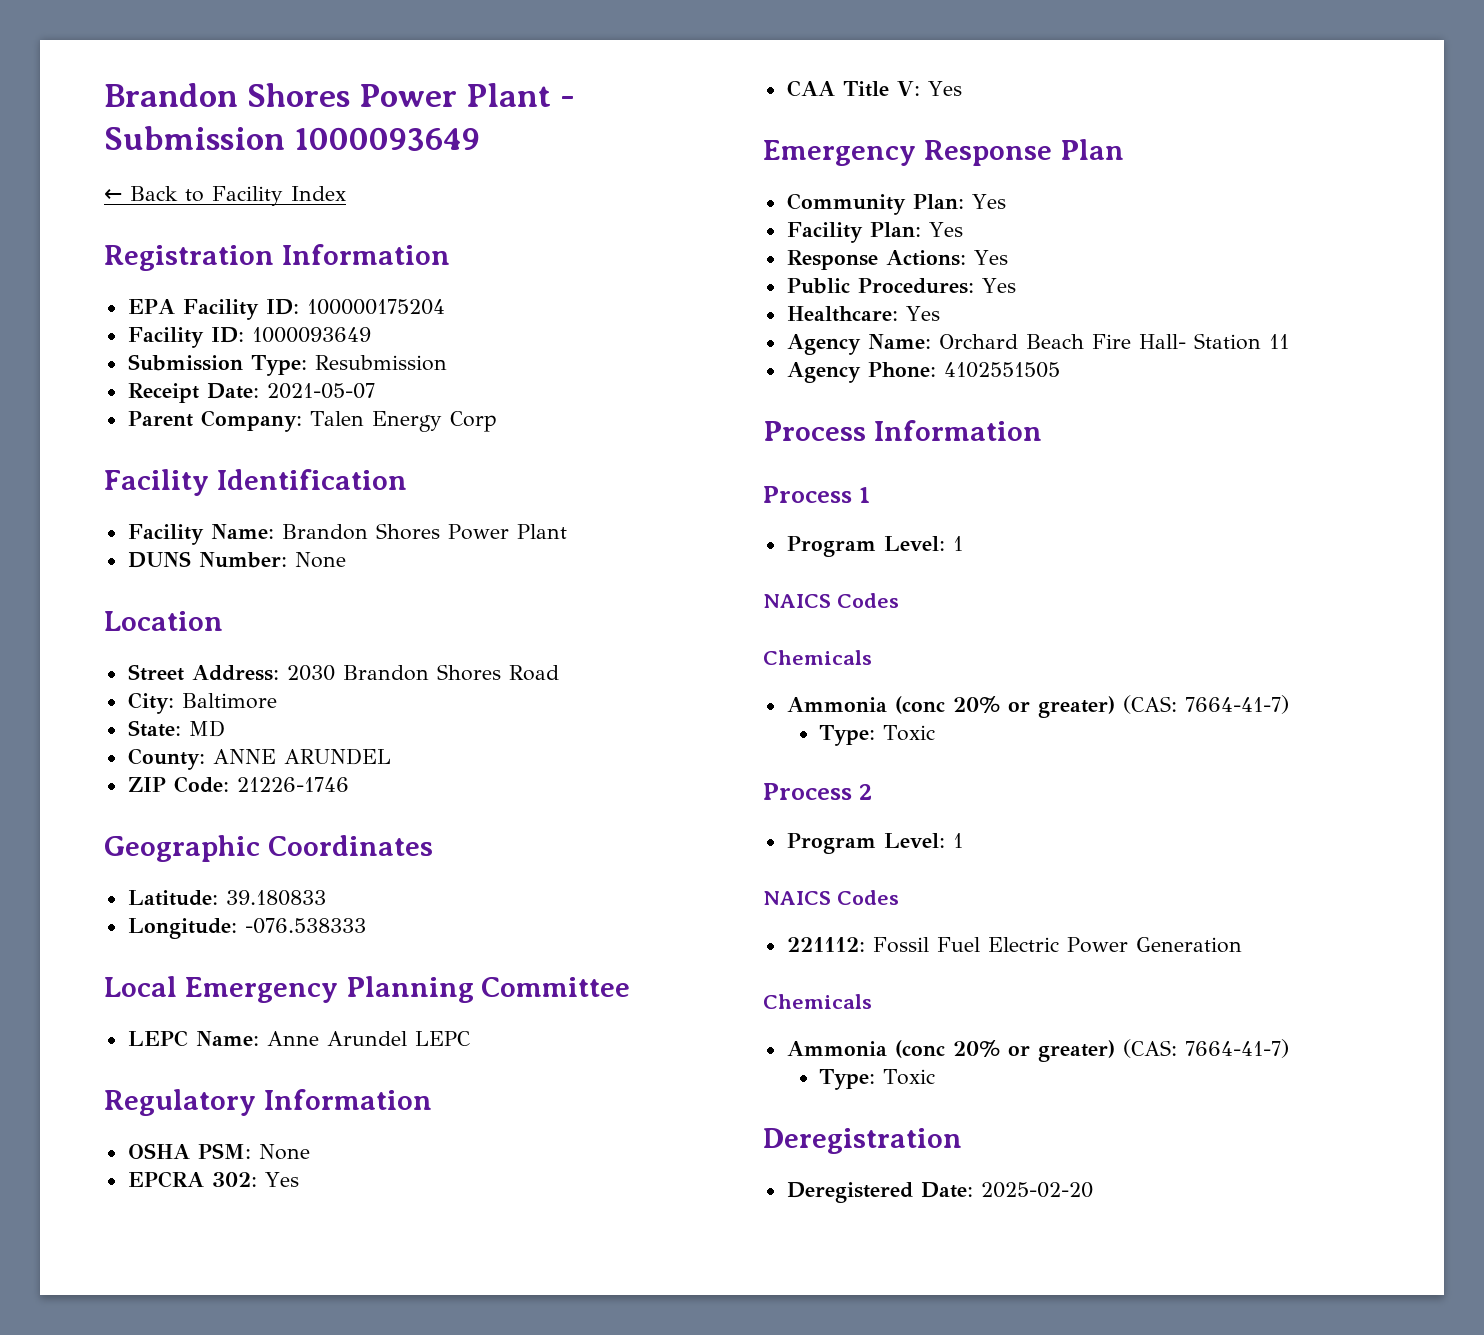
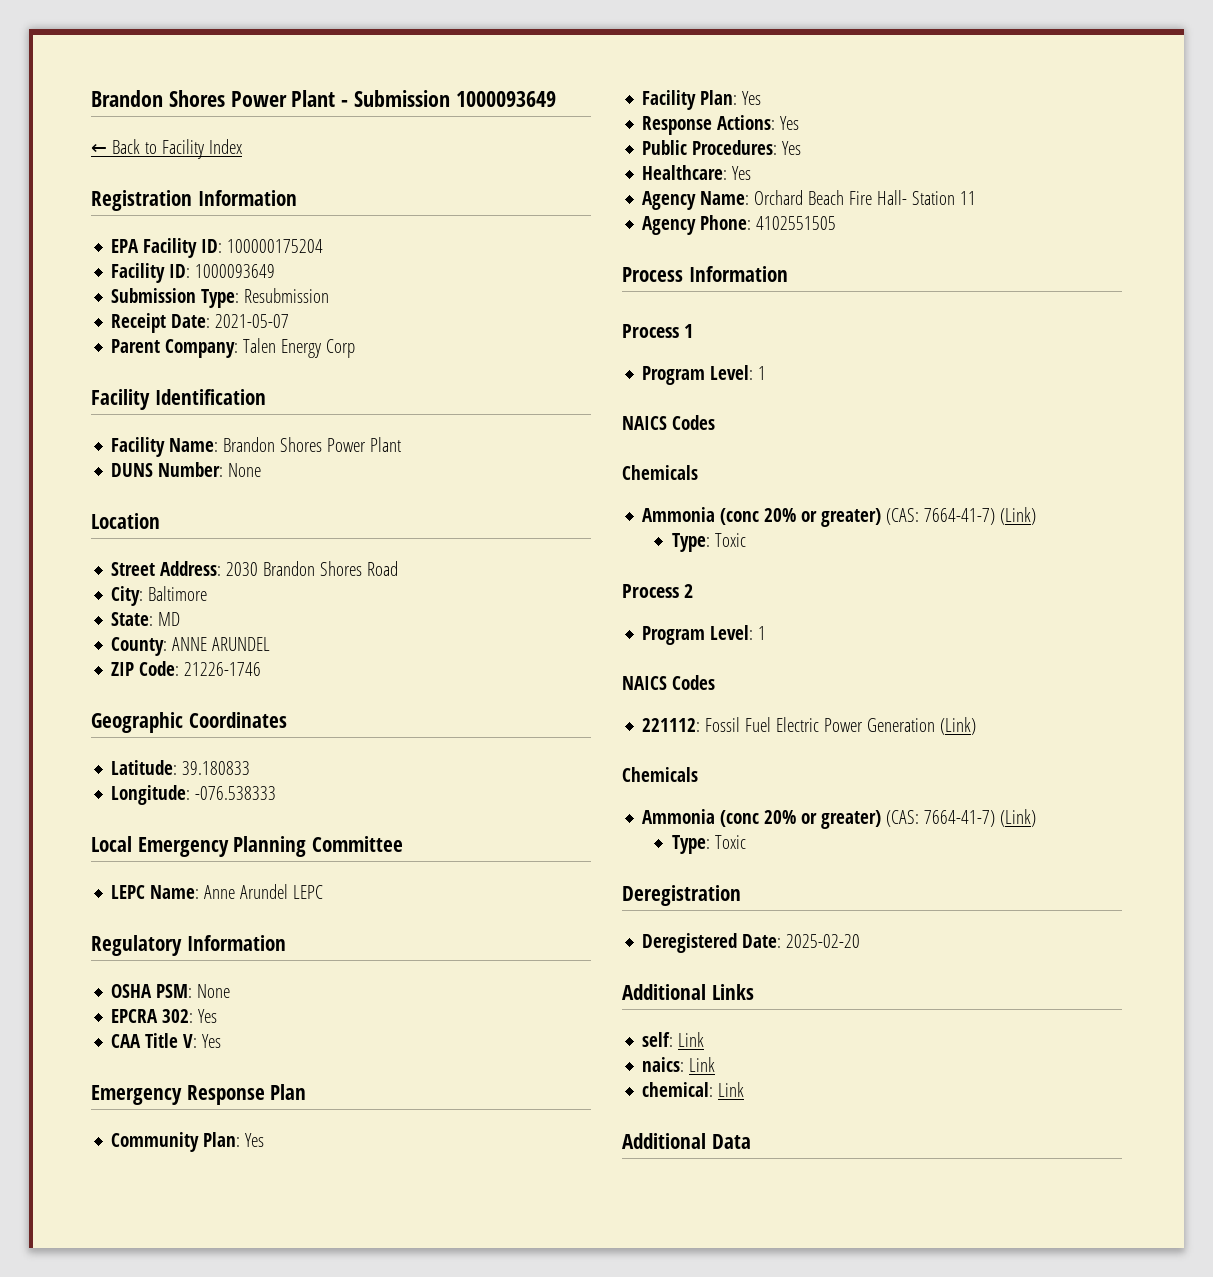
(1289, 704) none -> [1000,507,1037,525] (Link)
[763,994,872,1009] [786,1039,1289,1062] // Chemicals // Ammonia (conc 20% or greater) (CAS: 7664-41-7) -> [940,717,977,735] [622,767,698,782] [642,809,1037,829] (Link) // Chemicals // Ammonia (conc 20% or greater) (CAS: 7664-41-7) (Link)
(1093, 1190) none -> [622,984,754,1000] [642,1032,705,1047] [642,1057,716,1072] [642,1082,745,1097] [622,1133,751,1149] // Additional Links // self: Link // naics: Link // chemical: Link // Additional Data

